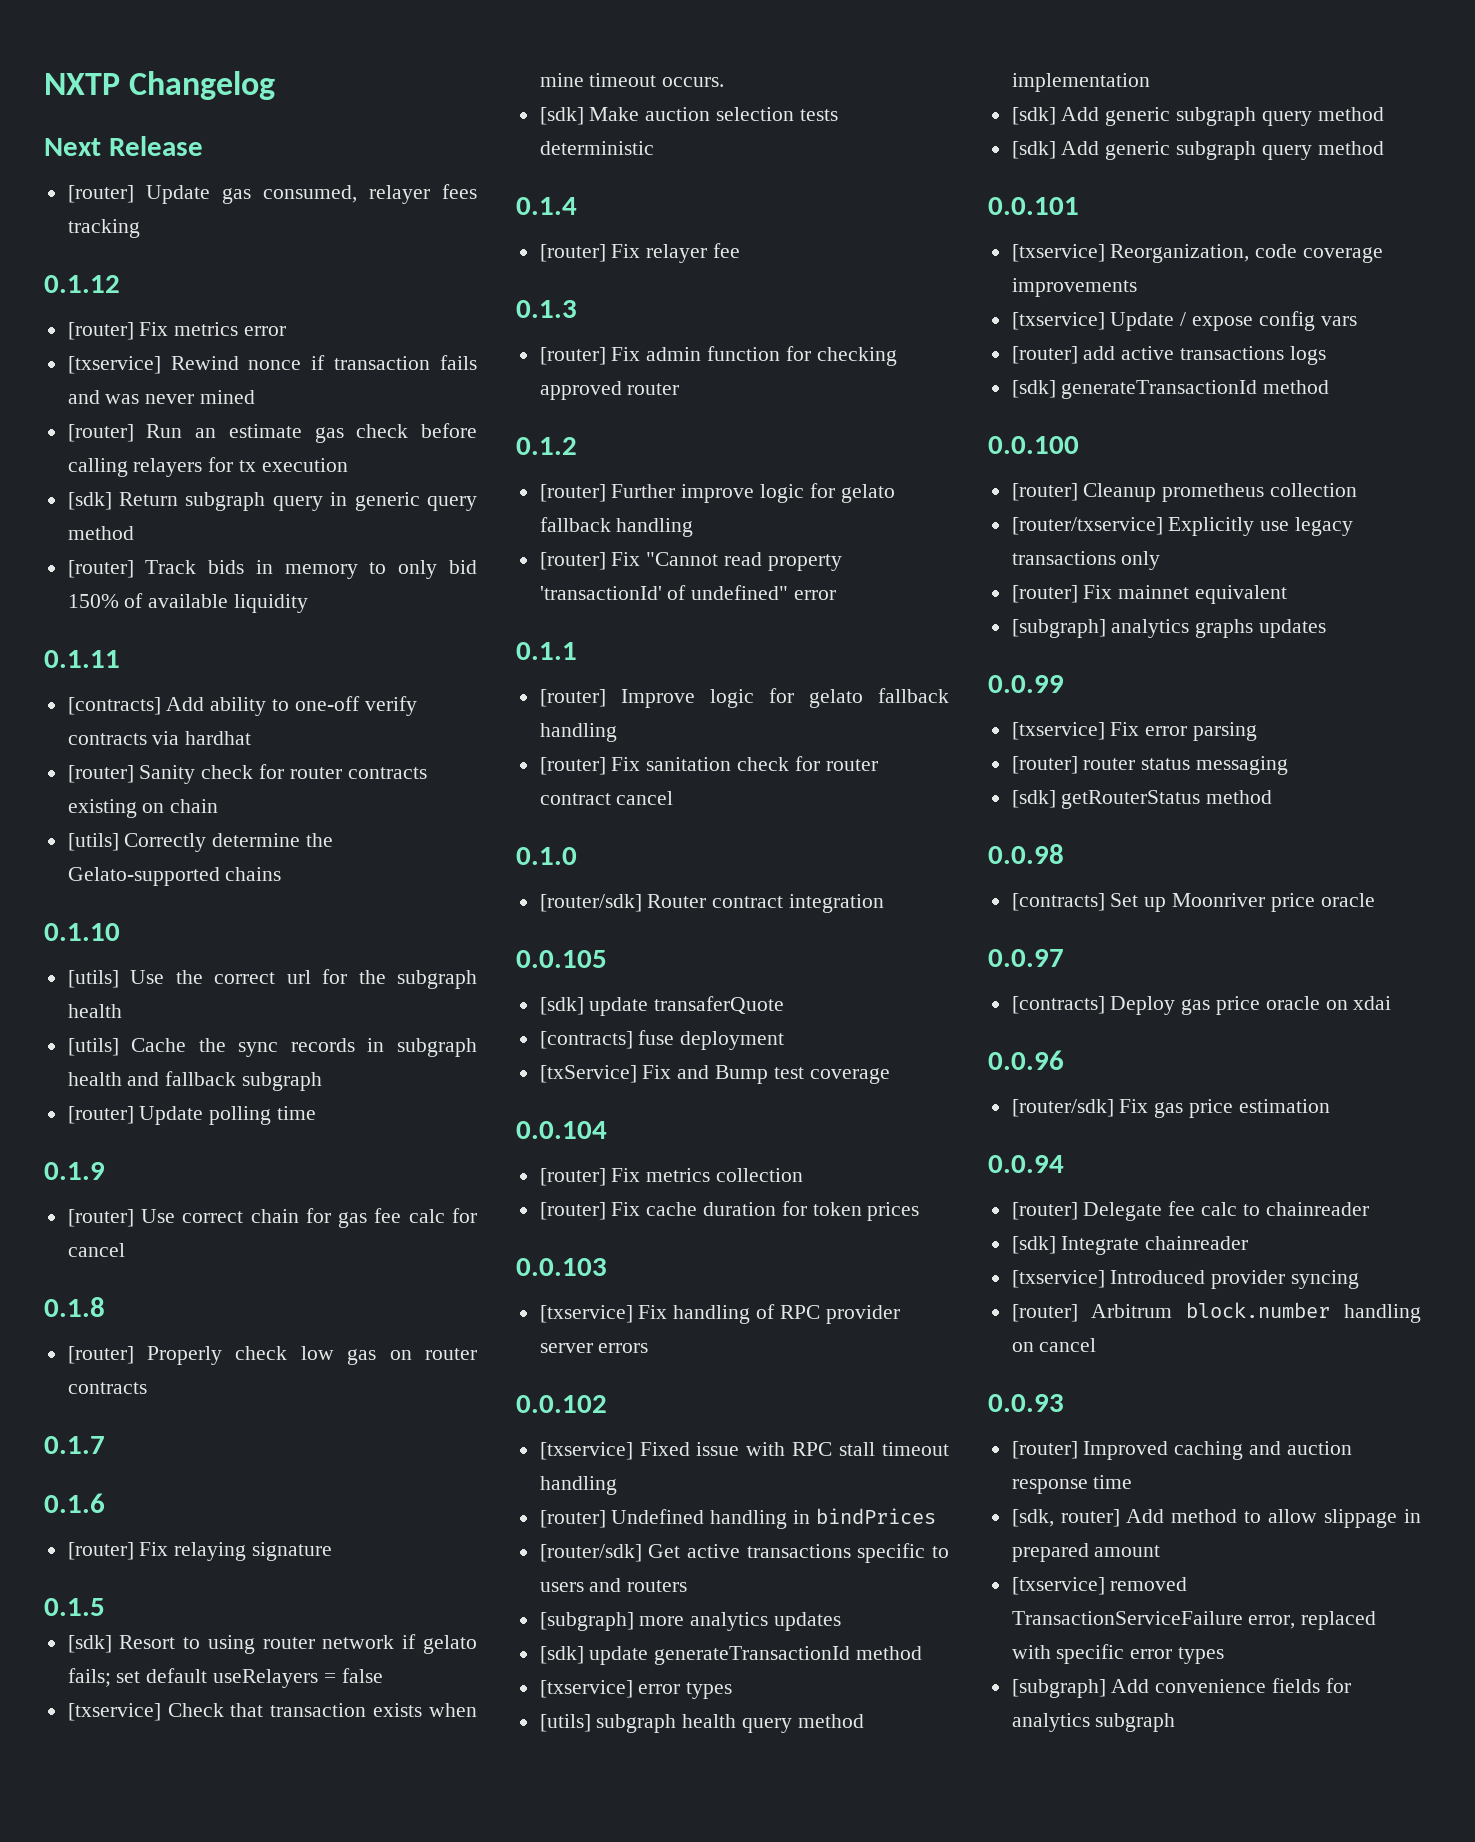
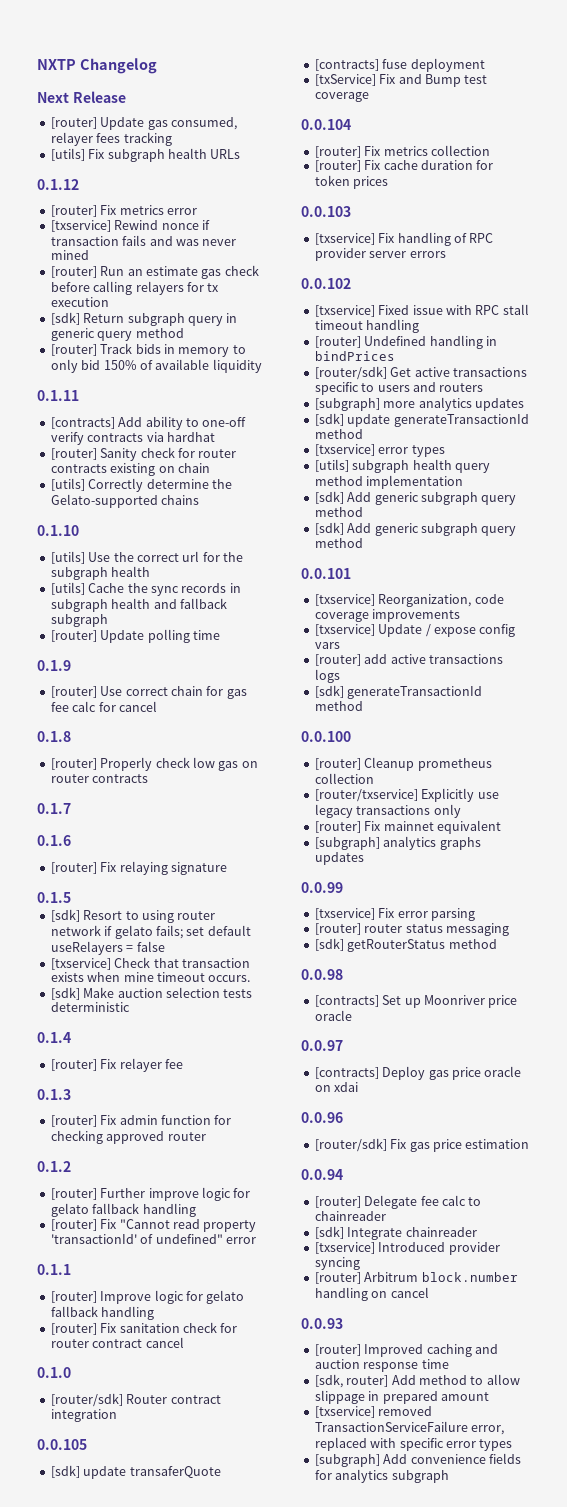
(140, 228) none -> [50,148,241,162] // [utils] Fix subgraph health URLs

